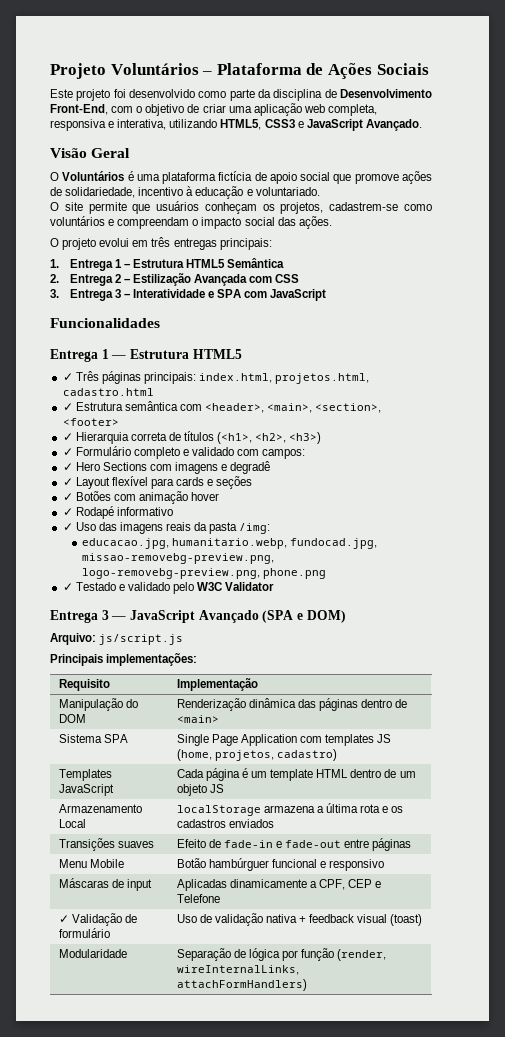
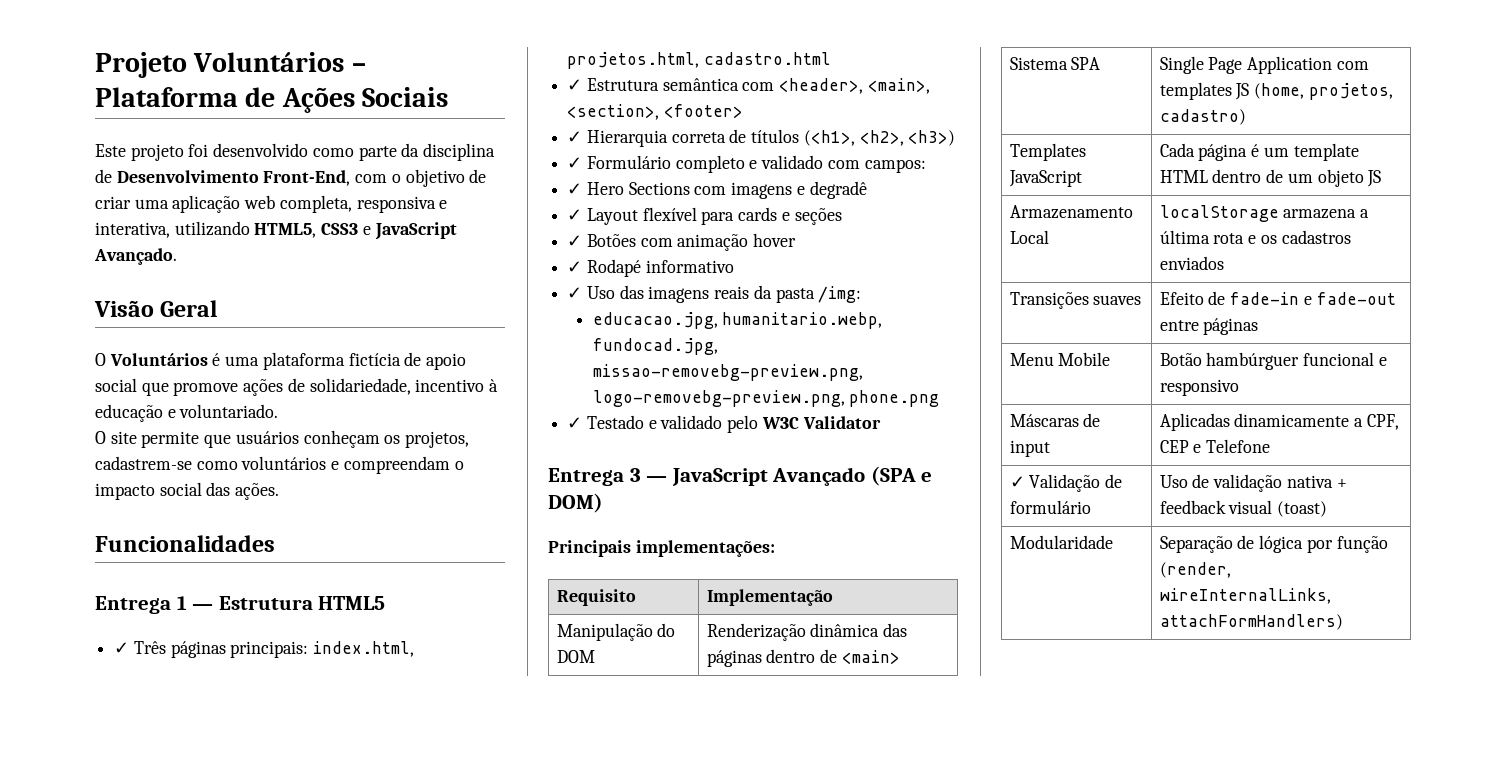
[50,237,272,250] [50,258,285,271] [50,273,300,286] [50,289,327,301] // O projeto evolui em três entregas principais: // 1. Entrega 1 – Estrutura HTML5 Semântica // 2. Entrega 2 – Estilização Avançada com CSS // 3. Entrega 3 – Interatividade e SPA com JavaScript -> (280, 491) none
[50,633,184,645] // Arquivo: js/script.js -> (603, 503) none

